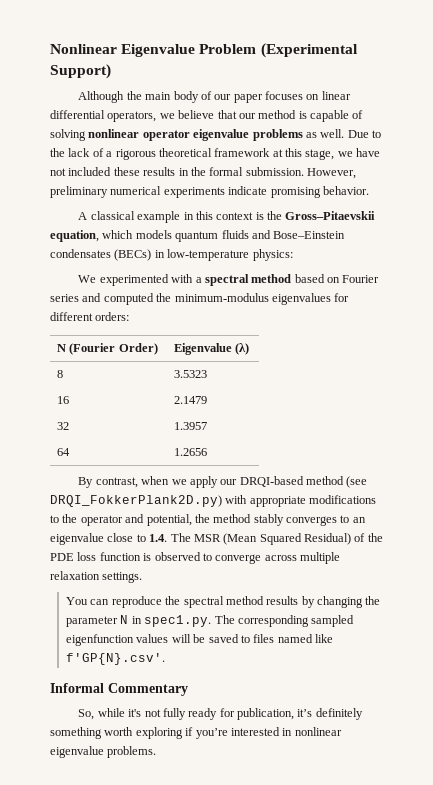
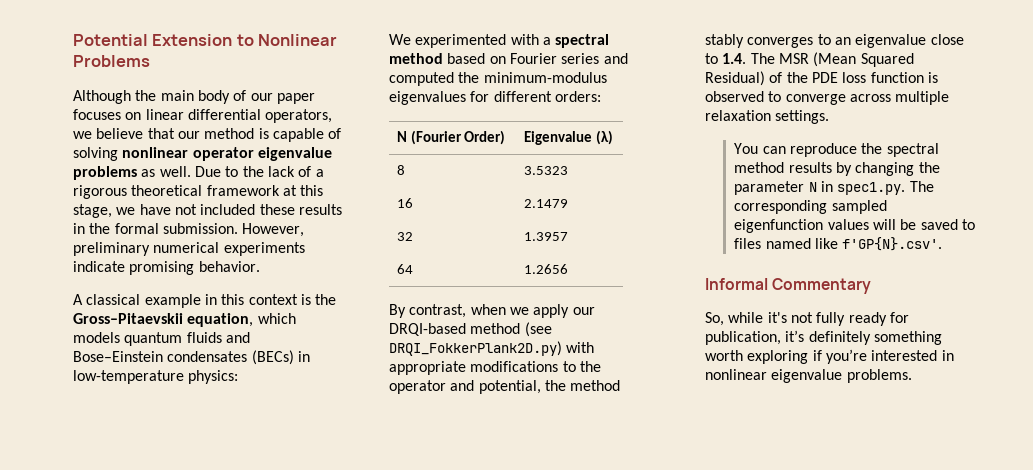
[50,43,358,58] [50,64,111,79] Nonlinear Eigenvalue Problem (Experimental Support) -> [73,34,338,46] [73,55,150,67] Potential Extension to Nonlinear Problems

